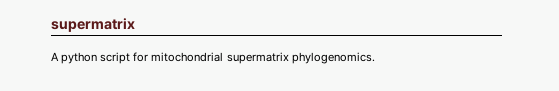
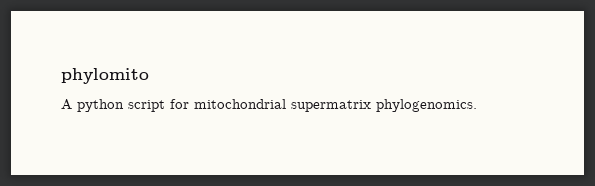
[51,18,135,32] supermatrix -> [61,68,149,84] phylomito

